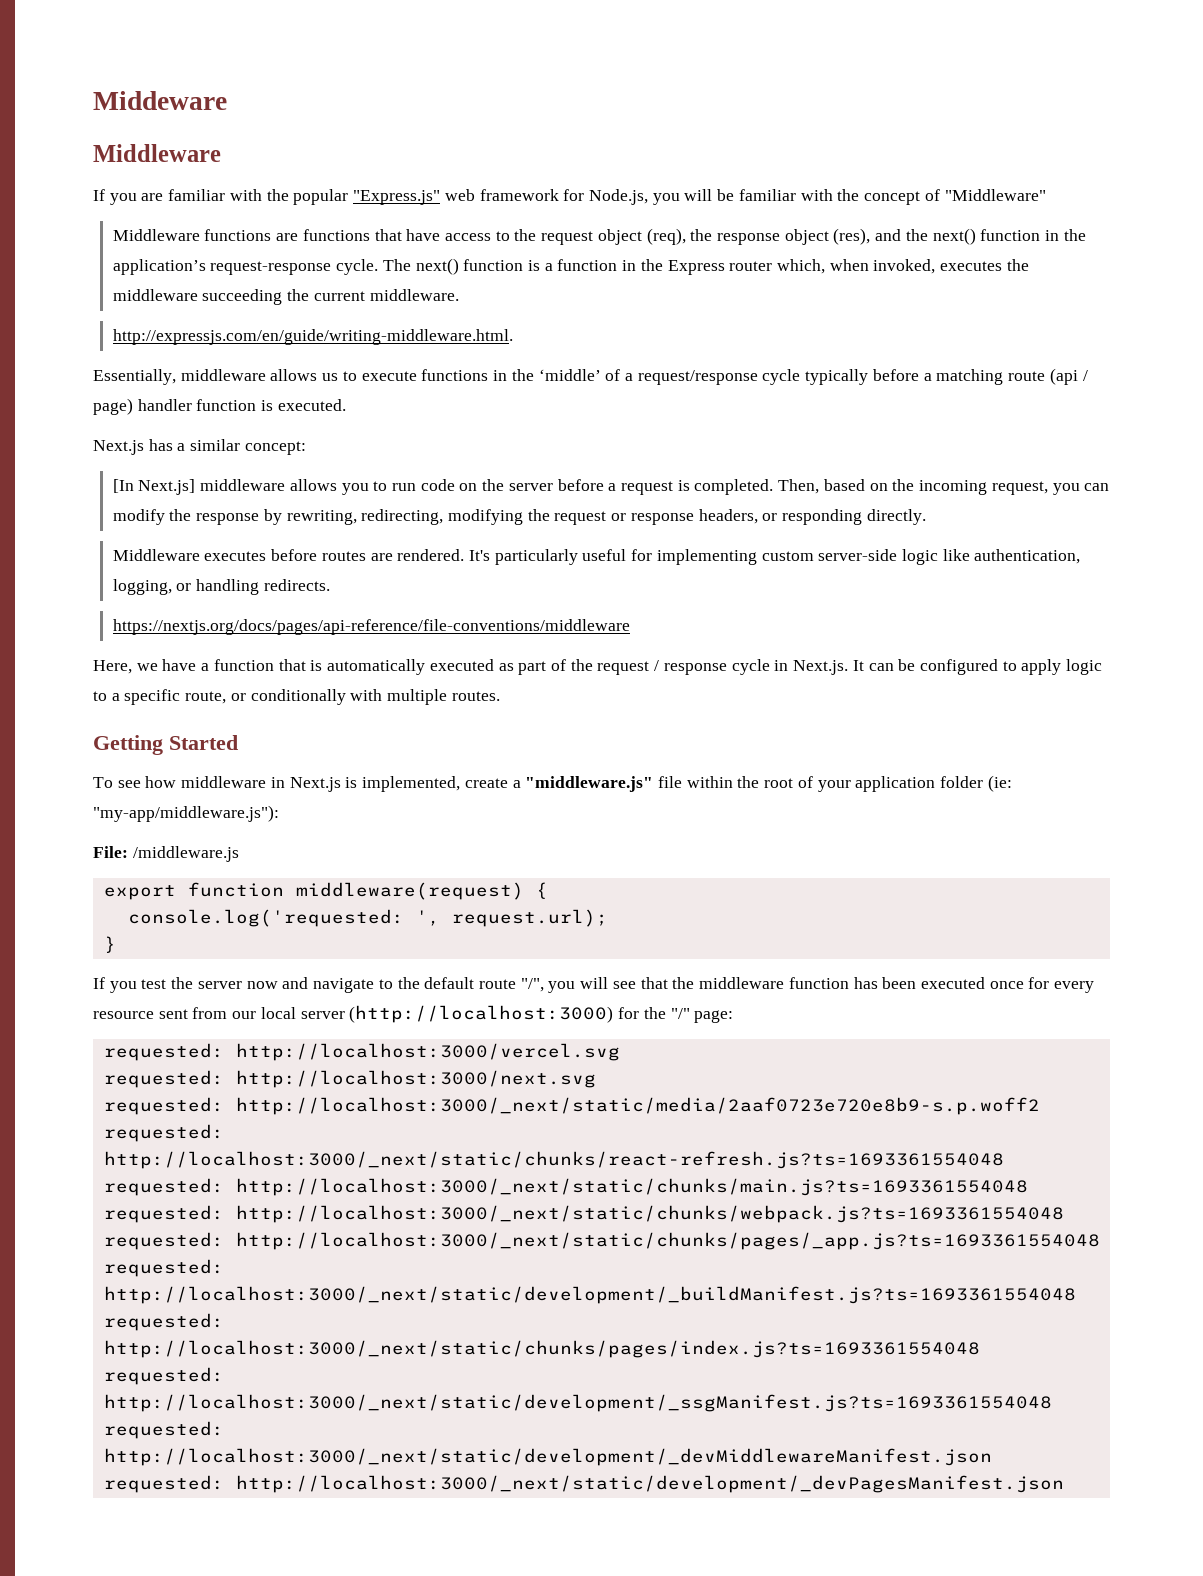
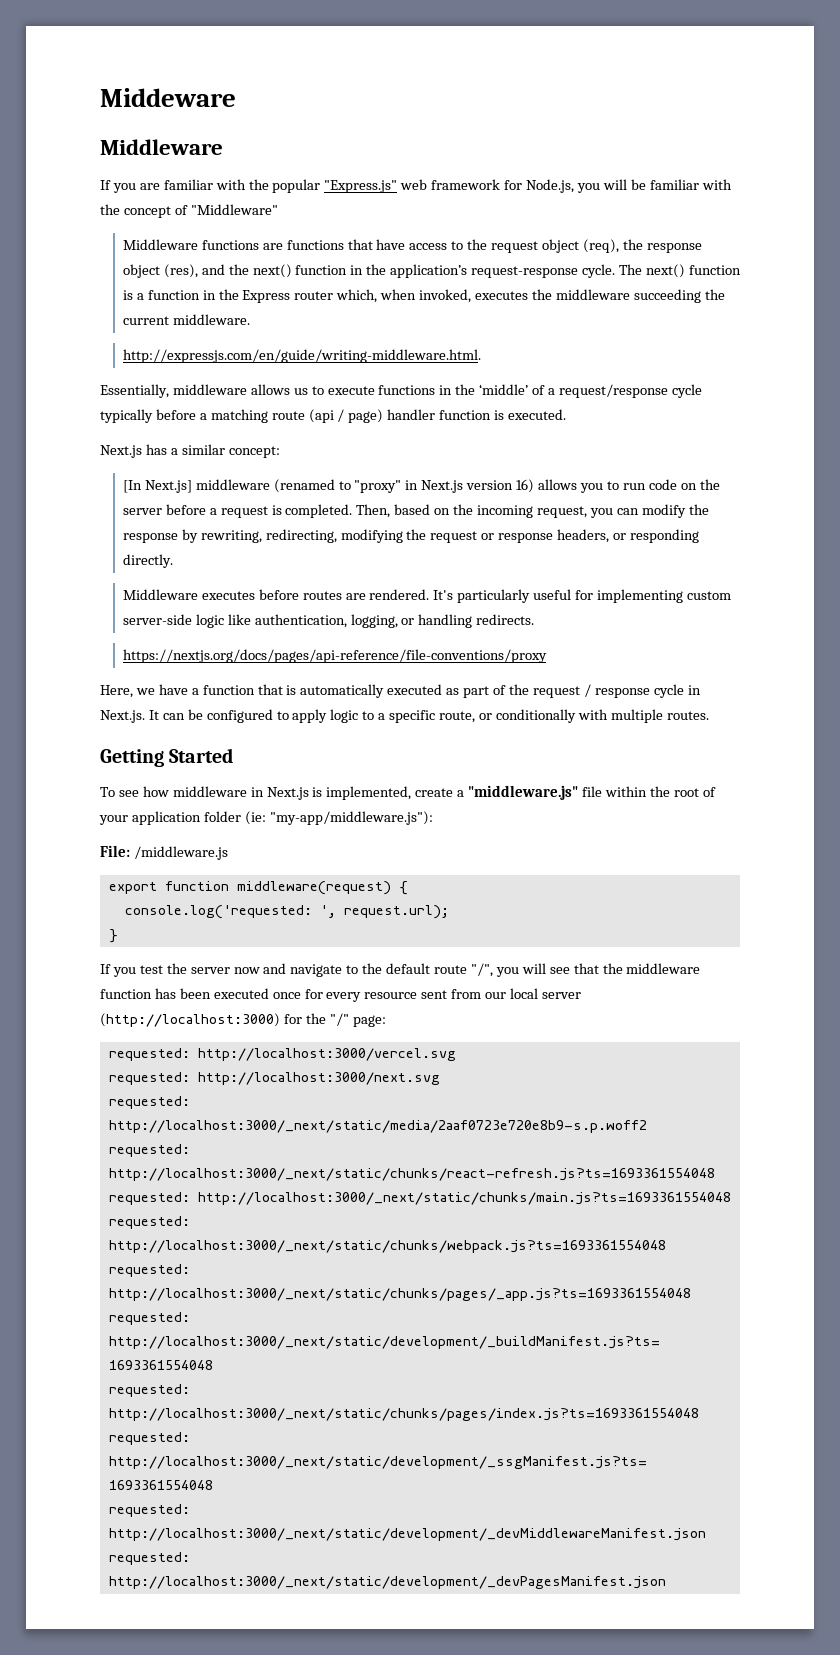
(286, 485) none -> [273,479,535,493] (renamed to "proxy" in Next.js version 16)
[112,619,630,635] https://nextjs.org/docs/pages/api-reference/file-conventions/middleware -> [122,649,547,663] https://nextjs.org/docs/pages/api-reference/file-conventions/proxy

